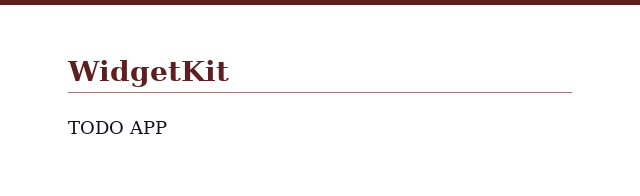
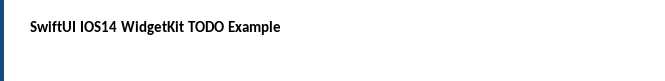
(67, 73) none -> [30,21,117,32] SwiftUI IOS14
[68,121,167,134] // TODO APP -> [187,21,281,35] TODO Example

